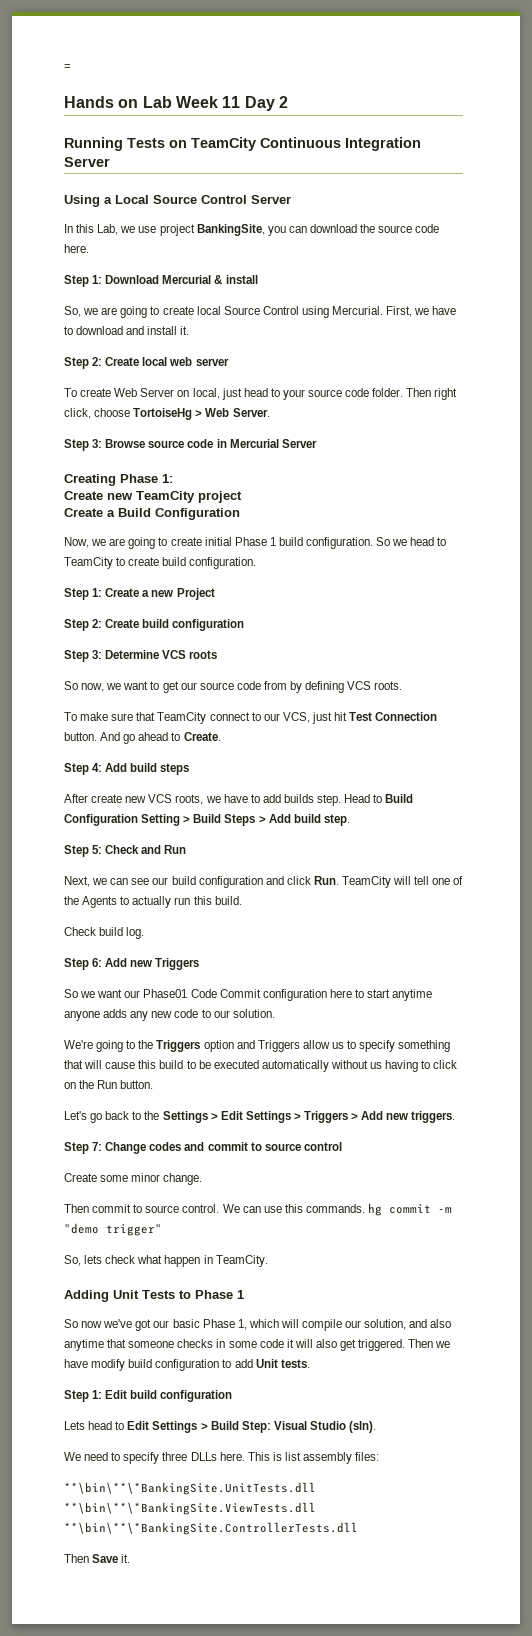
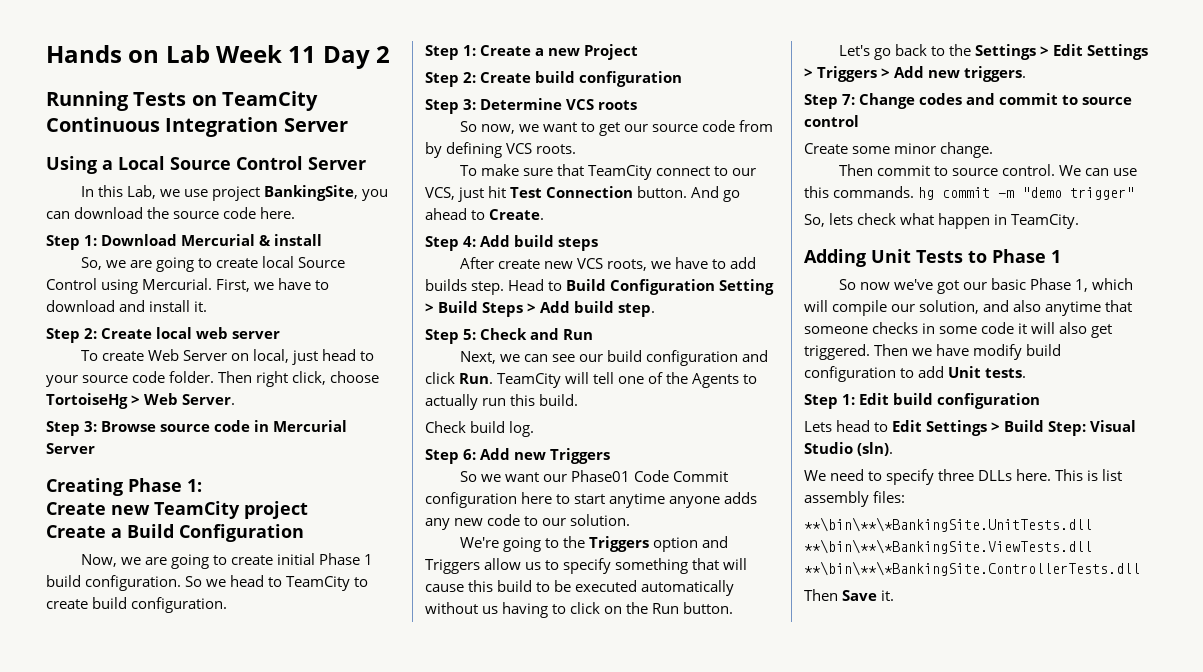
[64,64,71,70] = // -> (46, 54) none

